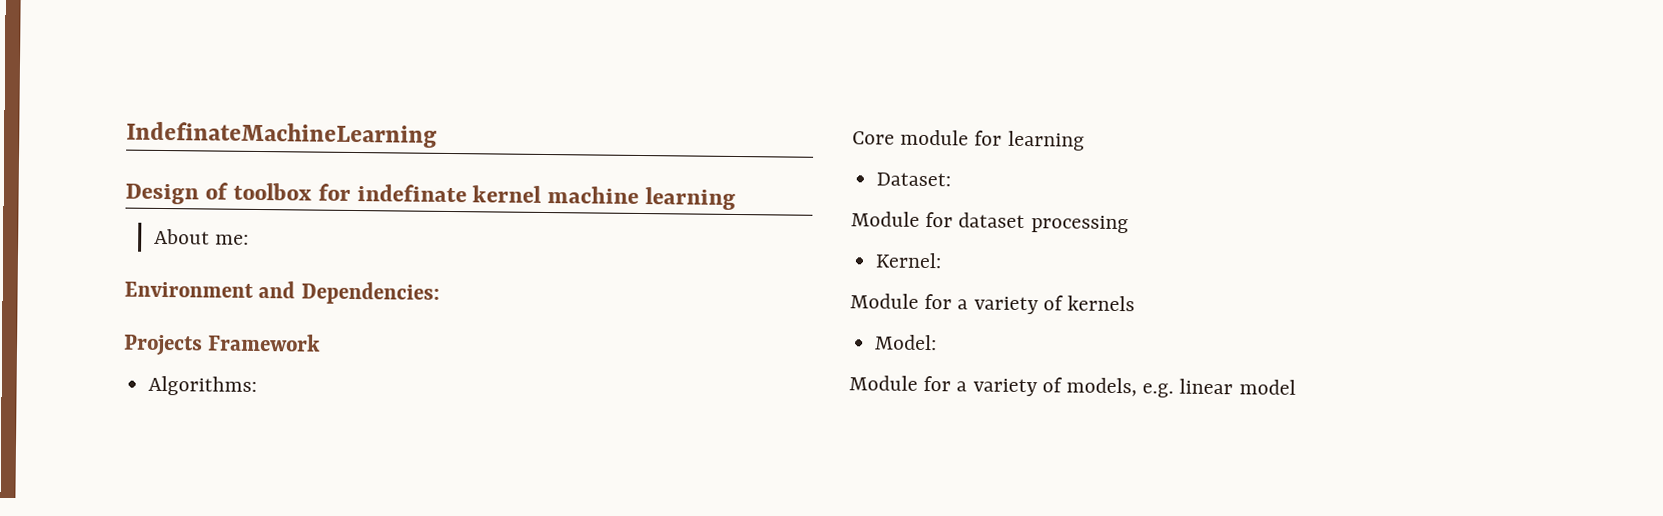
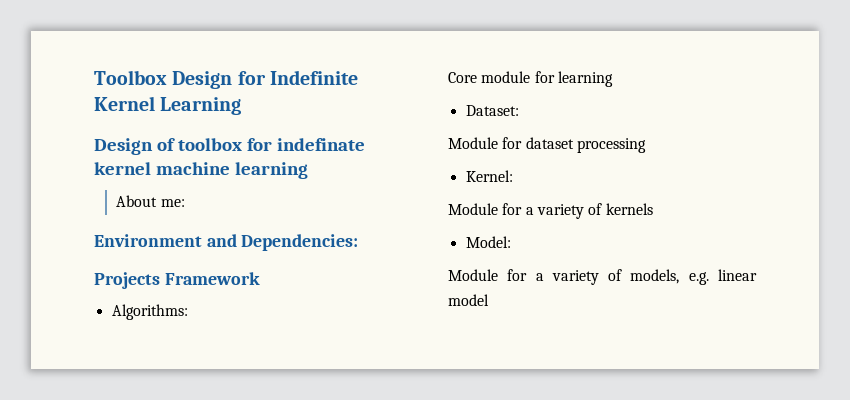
[126,121,437,148] IndefinateMachineLearning -> [94,70,359,89] [94,96,242,115] Toolbox Design for Indefinite Kernel Learning

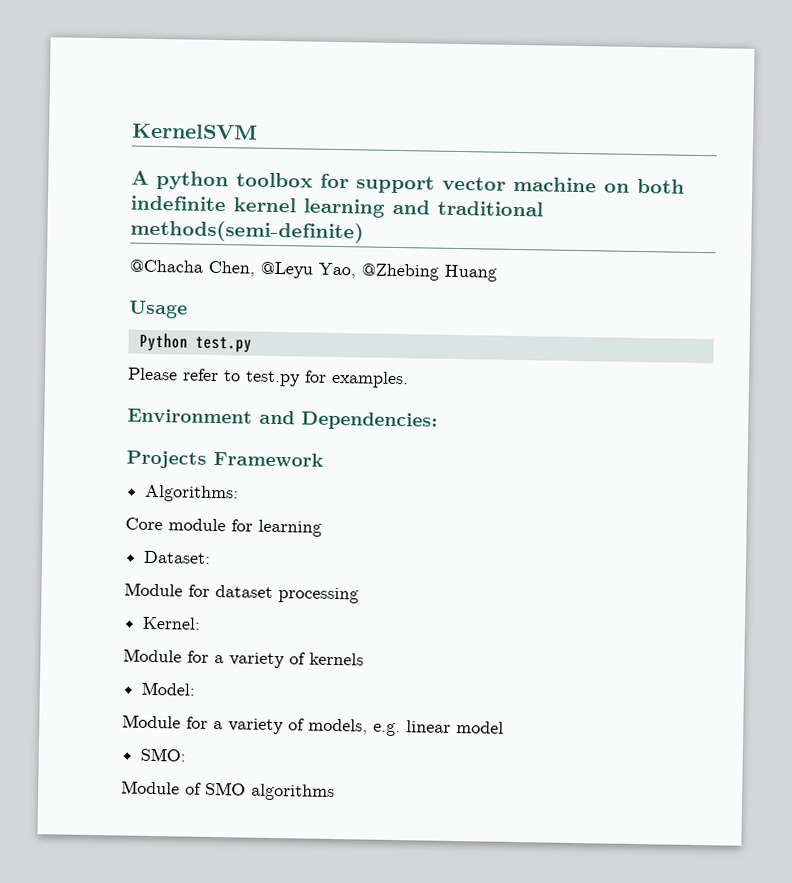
[94,70,359,89] [94,96,242,115] [94,138,365,155] [94,162,308,179] [116,195,185,207] Toolbox Design for Indefinite Kernel Learning // Design of toolbox for indefinate kernel machine learning // About me: -> [132,123,258,140] [131,170,685,194] [130,195,543,218] [130,219,364,244] [129,259,497,282] [129,300,188,319] [138,332,252,353] [127,367,409,389] KernelSVM // A python toolbox for support vector machine on both indefinite kernel learning and traditional methods(semi-definite) // @Chacha Chen, @Leyu Yao, @Zhebing Huang // Usage // Python test.py // Please refer to test.py for examples.
(489, 300) none -> [140,747,187,762] [121,780,335,802] // SMO: // Module of SMO algorithms

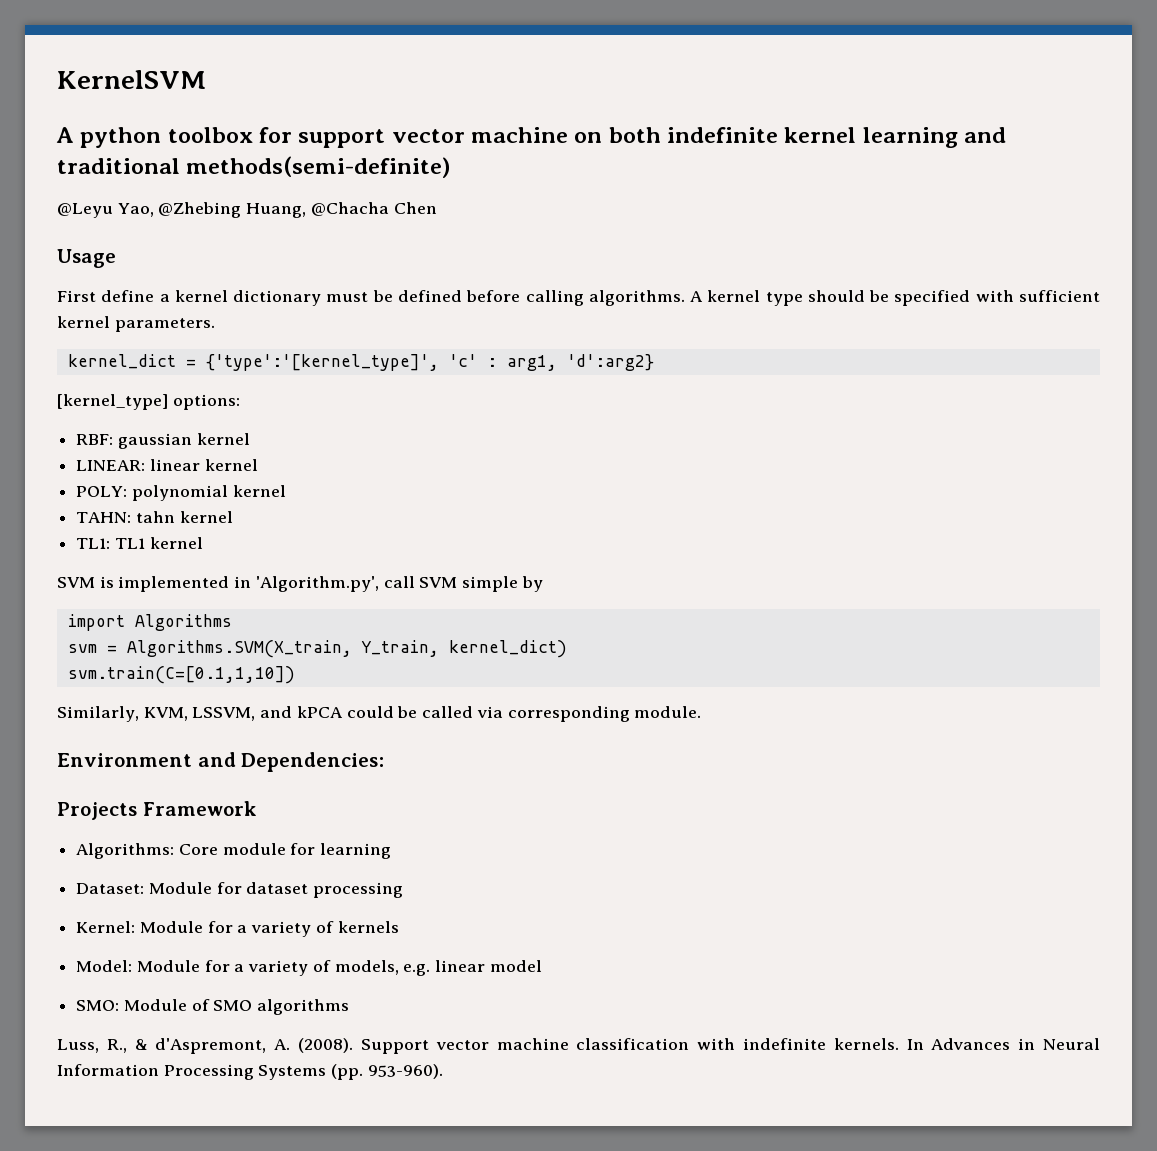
[129,259,255,277] @Chacha Chen, -> (451, 167) none
[444,264,497,282] [129,300,188,319] [138,332,252,353] [127,367,409,389] Huang // Usage // Python test.py // Please refer to test.py for examples. -> [246,202,437,218] [57,249,116,268] [57,290,1101,306] [57,316,215,332] [67,354,654,371] [57,394,240,410] [76,433,250,449] [76,459,258,471] [76,485,286,501] [76,511,233,523] [76,537,203,549] [57,576,543,592] [67,614,232,631] [67,640,567,658] [67,666,295,684] [57,706,702,722] Huang, @Chacha Chen // Usage // First define a kernel dictionary must be defined before calling algorithms. A kernel type should be specified with sufficient kernel parameters. // kernel_dict = {'type':'[kernel_type]', 'c' : arg1, 'd':arg2} // [kernel_type] options: // RBF: gaussian kernel // LINEAR: linear kernel // POLY: polynomial kernel // TAHN: tahn kernel // TL1: TL1 kernel // SVM is implemented in 'Algorithm.py', call SVM simple by // import Algorithms // svm = Algorithms.SVM(X_train, Y_train, kernel_dict) // svm.train(C=[0.1,1,10]) // Similarly, KVM, LSSVM, and kPCA could be called via corresponding module.
(240, 493) // -> (175, 851) none
(212, 557) // -> (145, 888) none
(202, 623) // -> (136, 927) none
(196, 688) // -> (133, 966) none
(187, 754) // -> (120, 1005) none
(335, 792) none -> [57,1038,1100,1054] [57,1064,443,1080] // Luss, R., & d'Aspremont, A. (2008). Support vector machine classification with indefinite kernels. In Advances in Neural Information Processing Systems (pp. 953-960).

